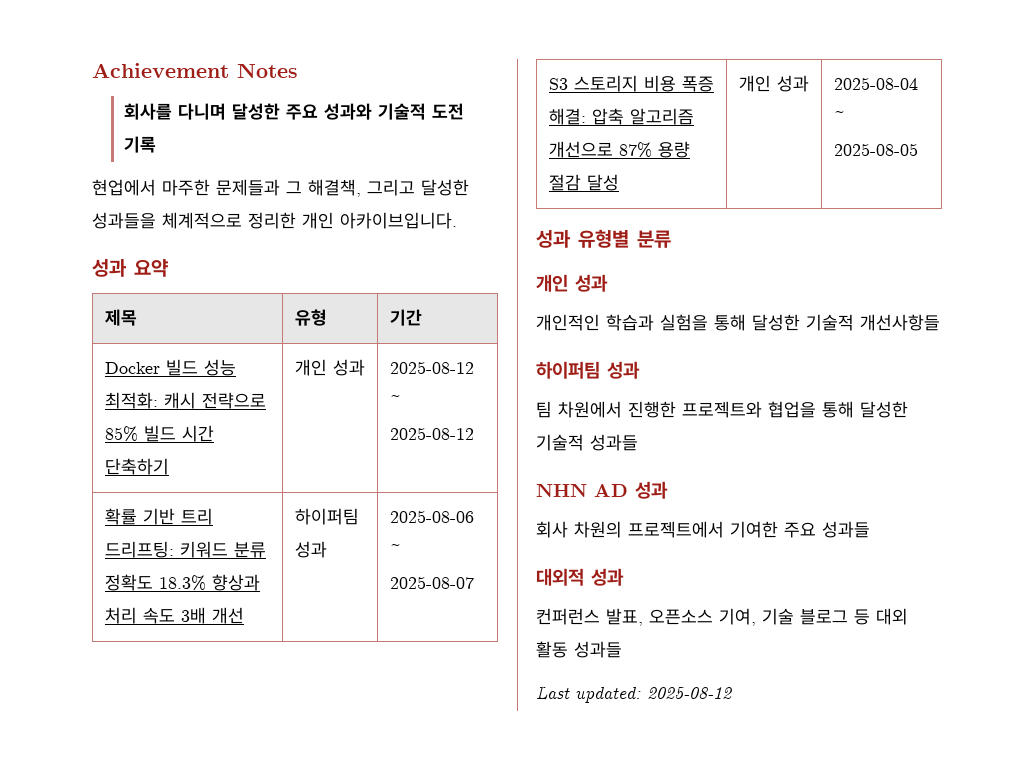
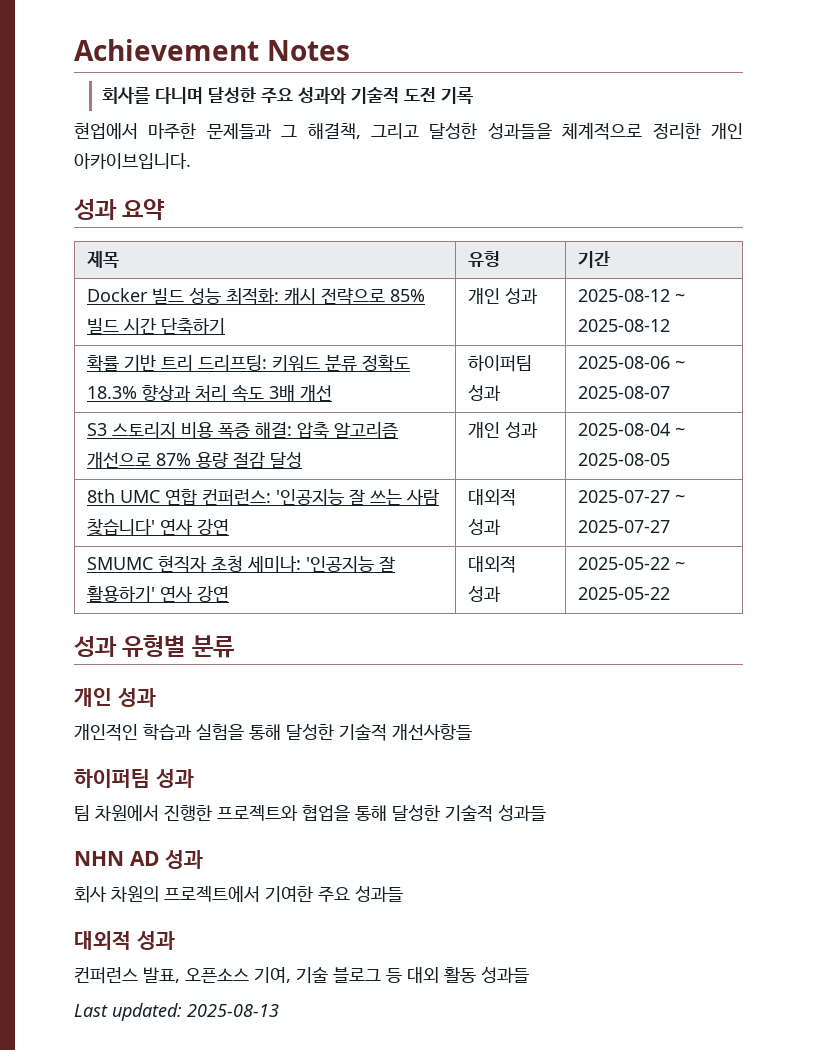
(918, 149) none -> [87,489,440,506] [87,519,230,535] [468,489,517,506] [468,519,502,535] [578,490,686,503] [578,520,671,533] [87,555,396,573] [87,586,230,602] [468,556,517,573] [468,586,502,602] [578,557,686,570] [578,587,671,600] // 8th UMC 연합 컨퍼런스: '인공지능 잘 쓰는 사람 찾습니다' 연사 강연 | 대외적 성과 | 2025-07-27 ~ 2025-07-27 // SMUMC 현직자 초청 세미나: '인공지능 잘 활용하기' 연사 강연 | 대외적 성과 | 2025-05-22 ~ 2025-05-22
[647,687,732,699] 2025-08-12 -> [187,1004,279,1017] 2025-08-13

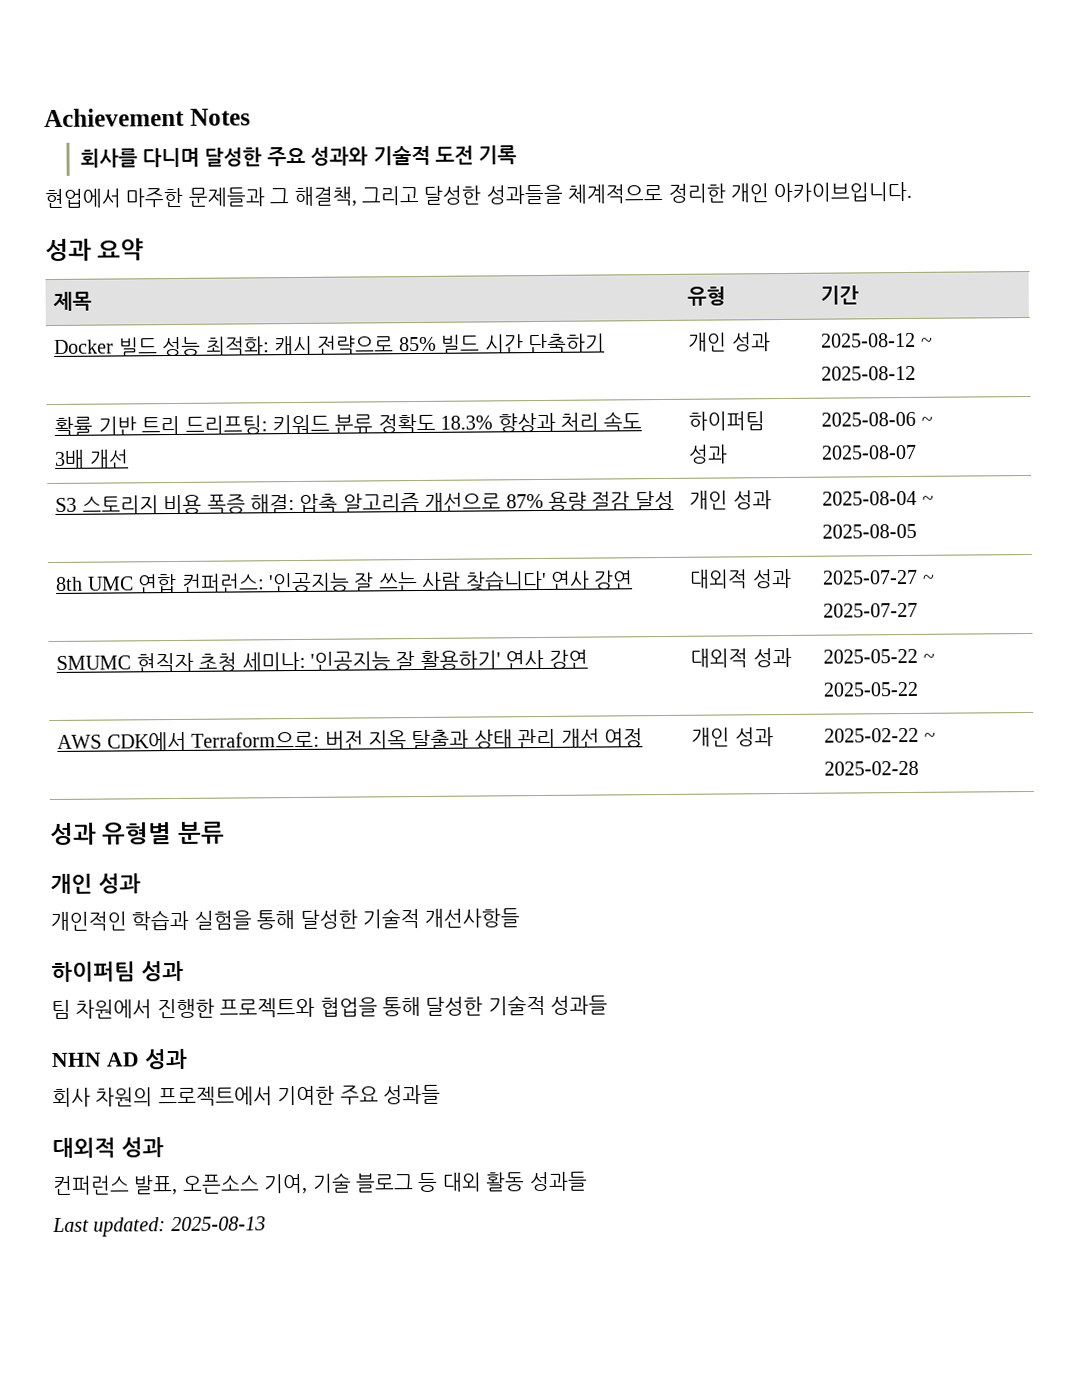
(671, 593) none -> [57,728,643,752] [691,727,774,747] [824,727,936,743] [824,760,920,776] // AWS CDK에서 Terraform으로: 버전 지옥 탈출과 상태 관리 개선 여정 | 개인 성과 | 2025-02-22 ~ 2025-02-28

